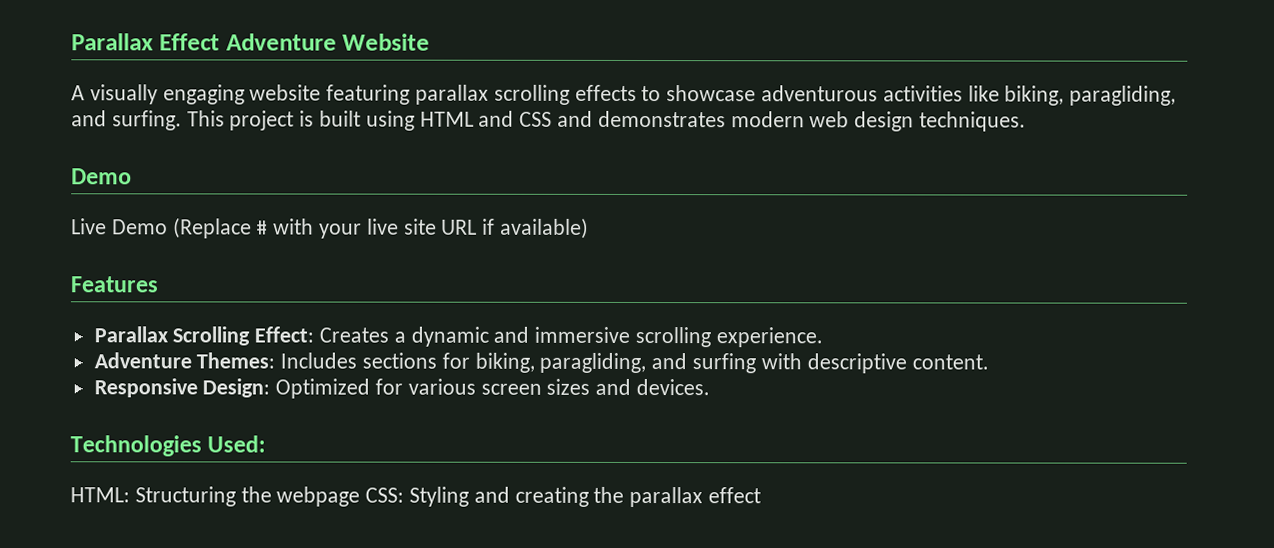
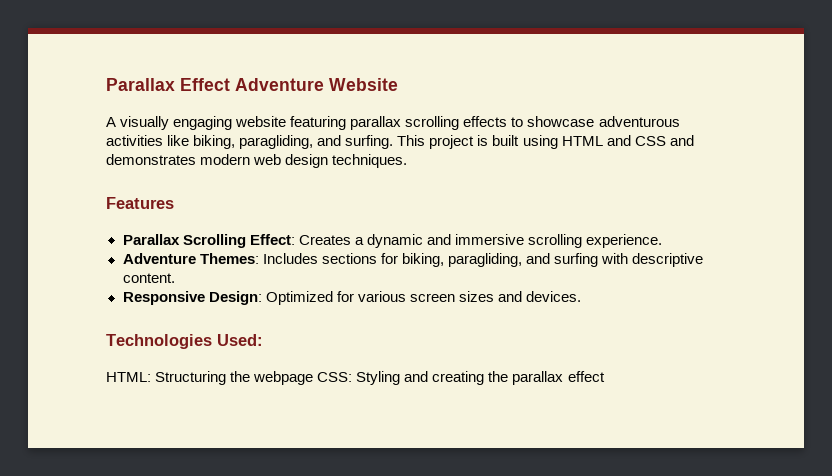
[71,168,132,185] [71,217,590,239] // Demo // Live Demo (Replace # with your live site URL if available) -> (408, 161) none

